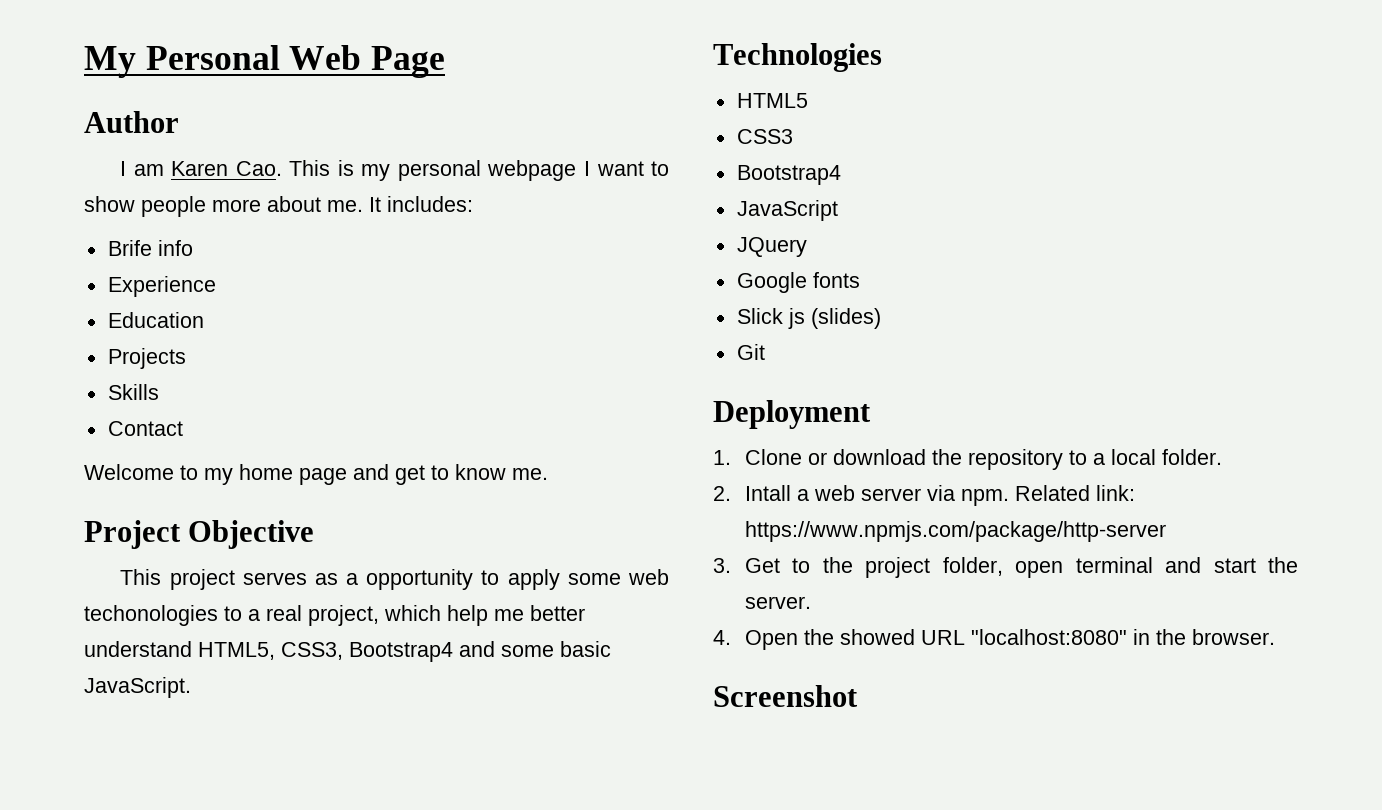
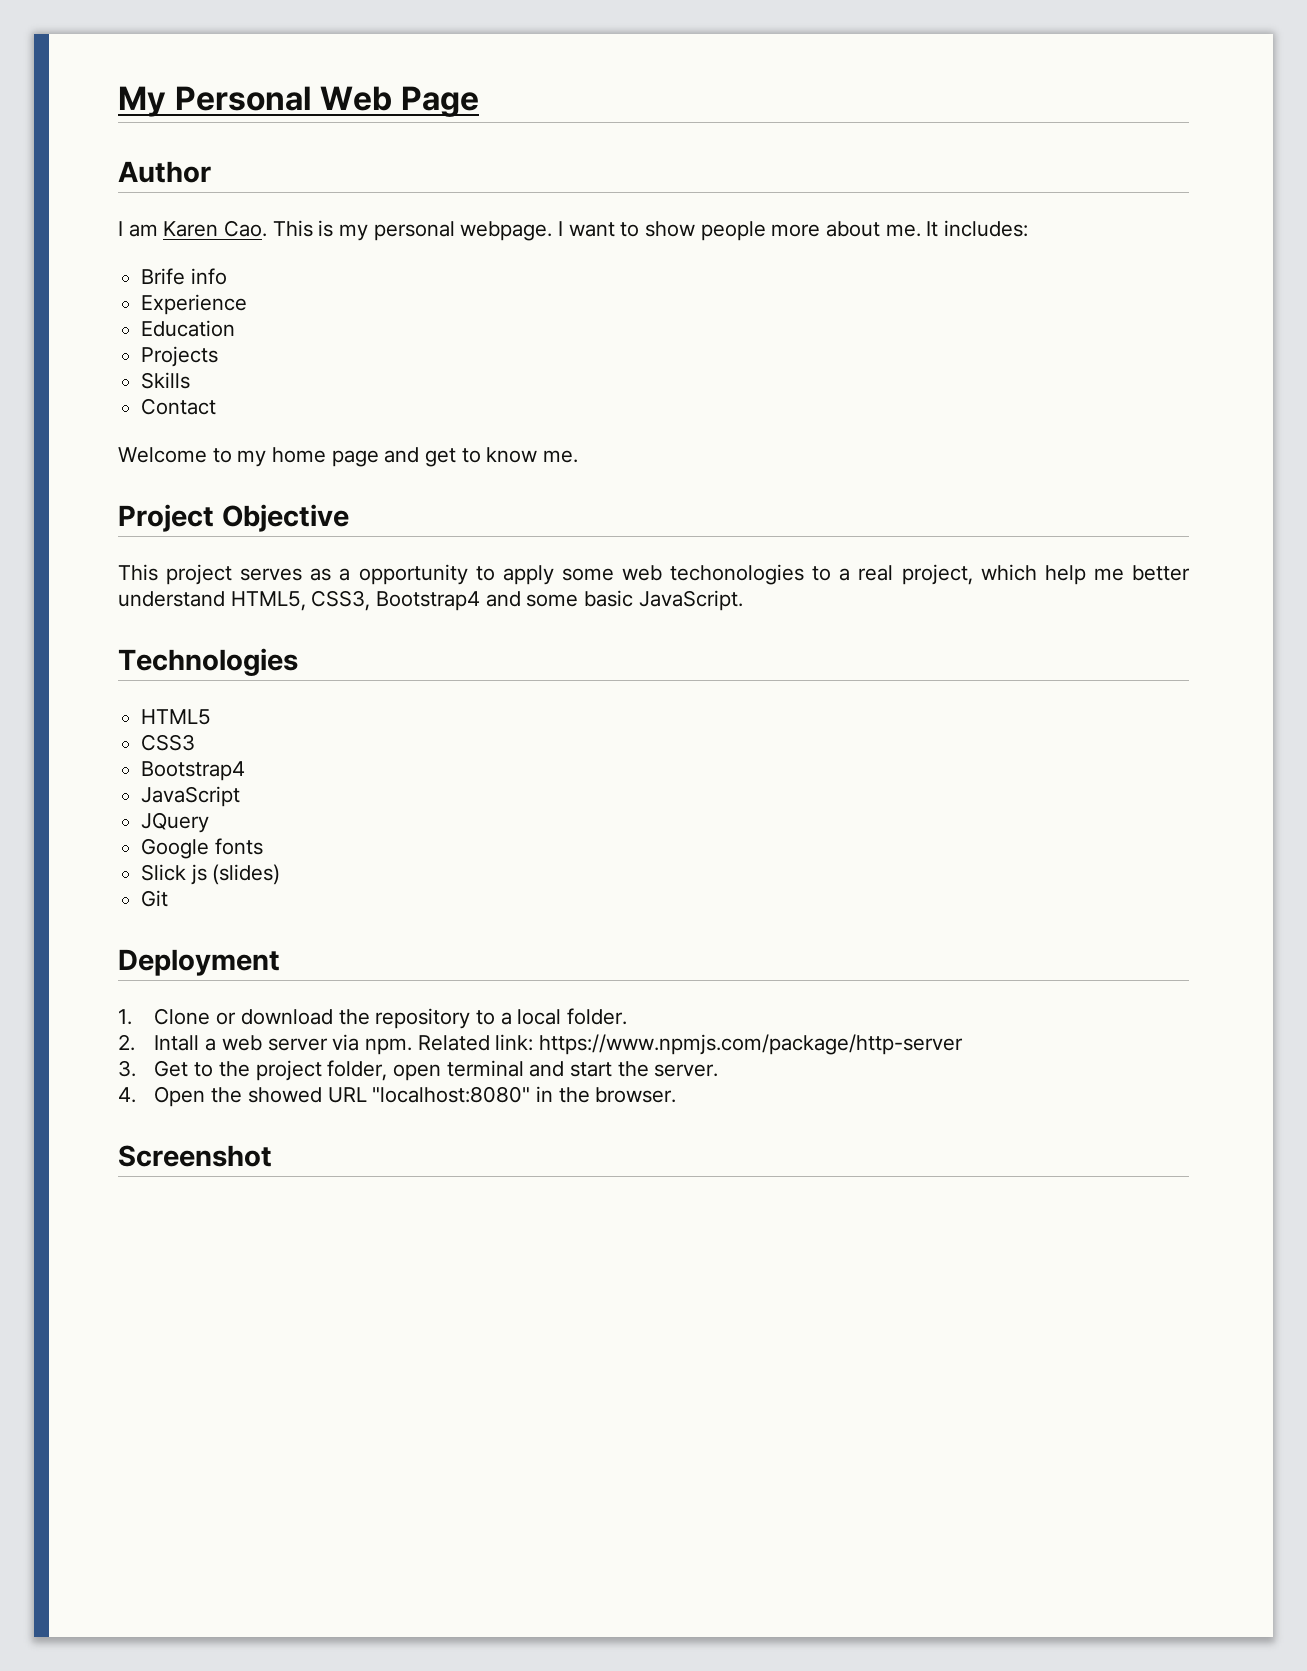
[487,160,577,181] webpage -> [460,221,553,241] webpage.

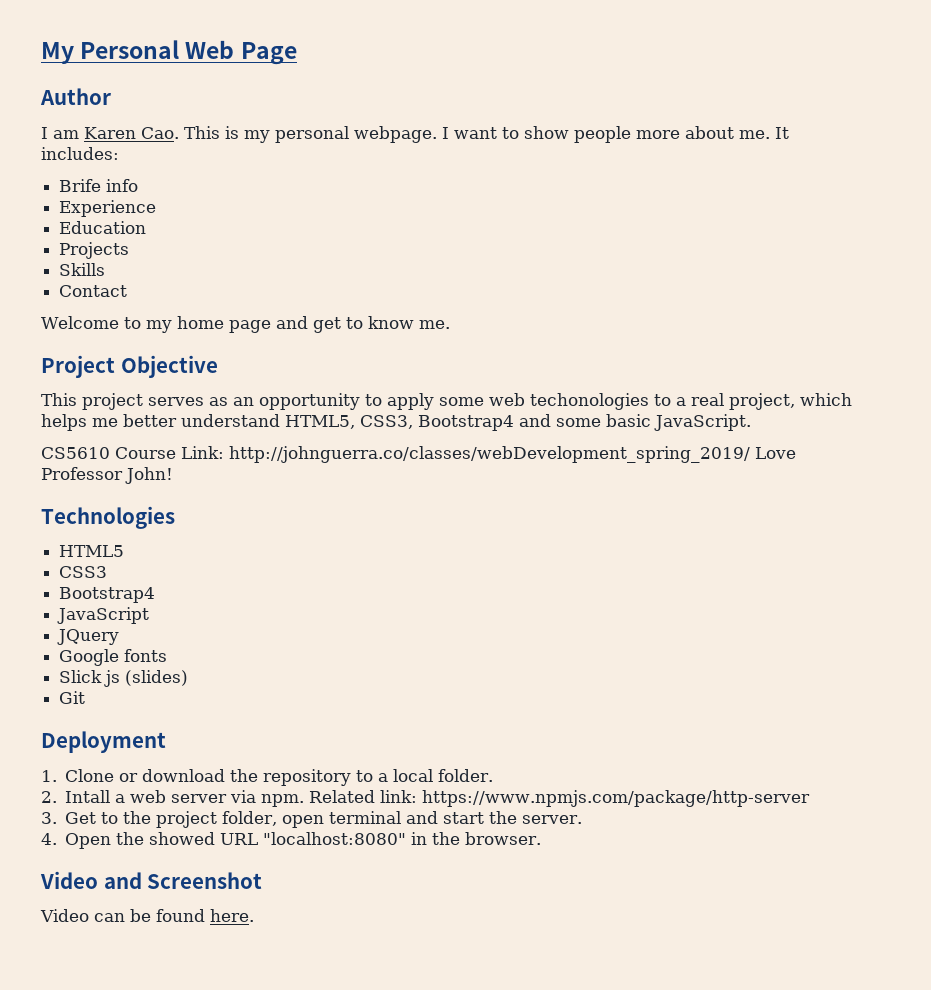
[339,568,351,581] a -> [233,397,254,406] an
[1044,565,1086,585] help -> [41,414,87,431] helps
(743, 600) none -> [41,446,796,463] [41,467,173,484] // CS5610 Course Link: http://johnguerra.co/classes/webDevelopment_spring_2019/ Love Professor John!
(677, 1095) none -> [40,871,142,889] Video and
(272, 1156) none -> [40,909,254,922] // Video can be found here.

